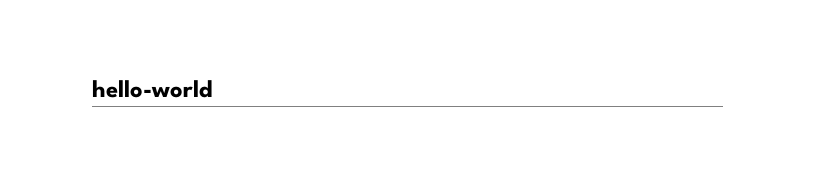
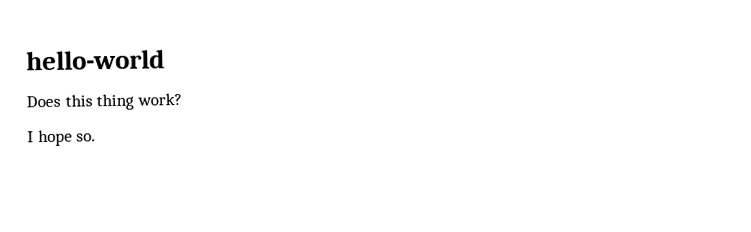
(213, 89) none -> [26,92,182,111] [27,129,97,147] // Does this thing work? // I hope so.

